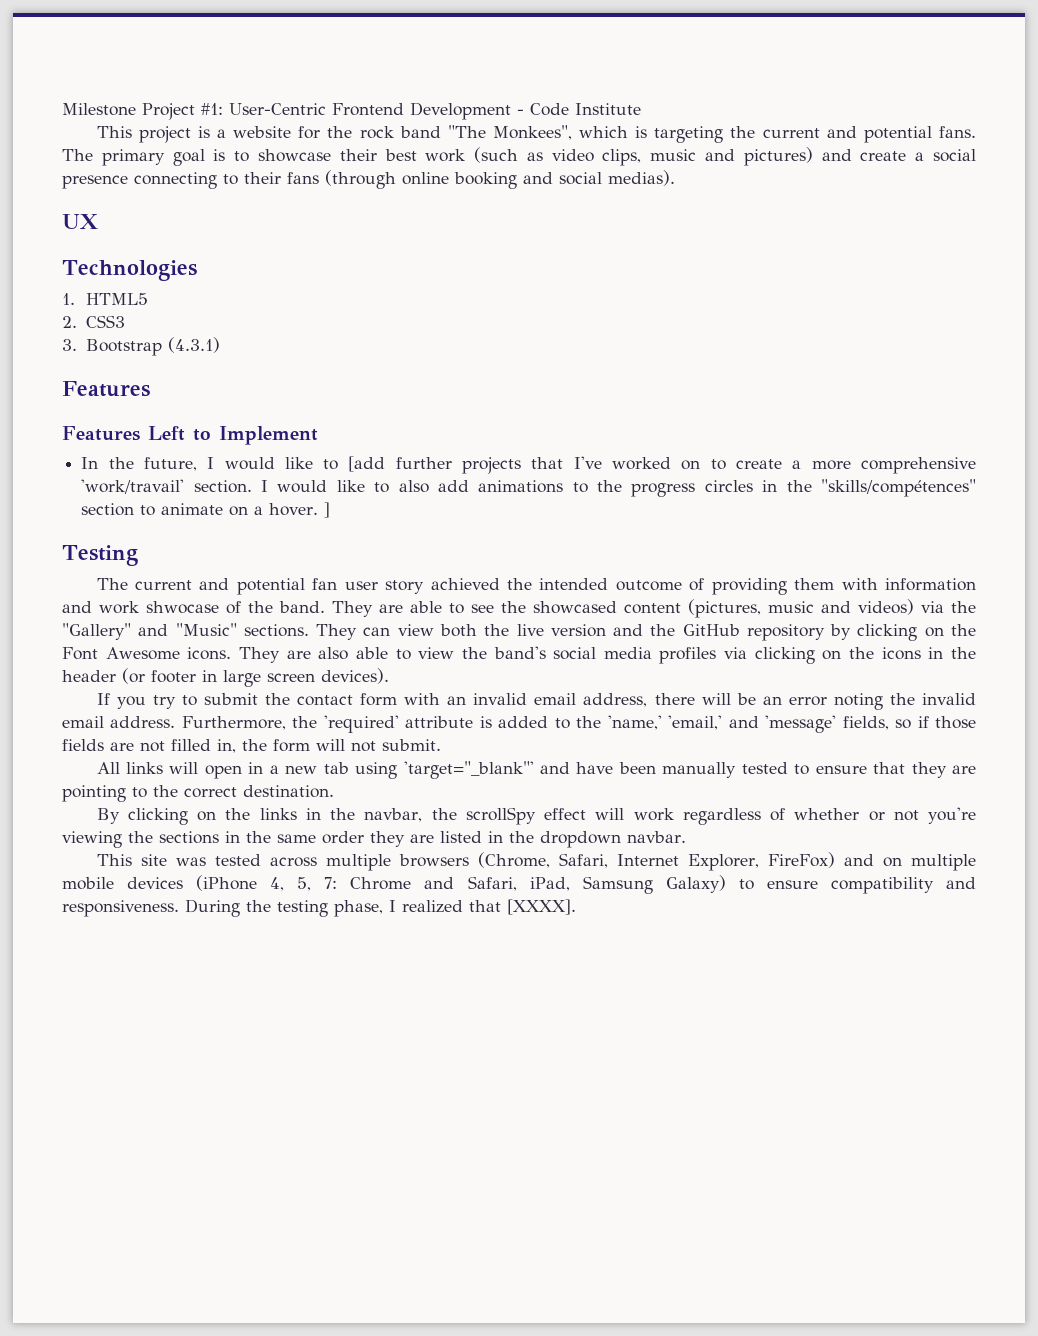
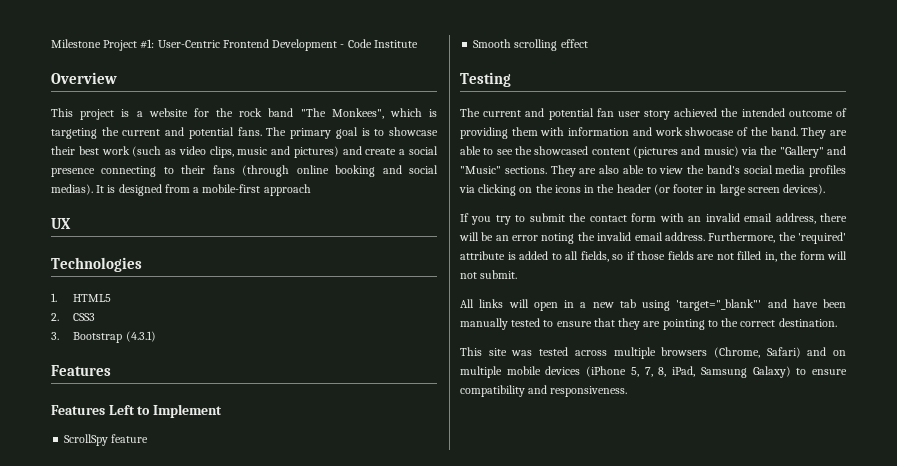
(641, 109) none -> [51,72,117,84] // Overview
(675, 178) none -> [96,184,311,196] It is designed from a mobile-first approach
[81,456,977,474] [81,479,976,497] [81,502,331,518] In the future, I would like to [add further projects that I've worked on to create a more comprehensive 'work/travail' section. I would like to also add animations to the progress circles in the "skills/compétences" section to animate on a hover. ] -> [64,434,149,446] [473,39,588,51] ScrollSpy feature // Smooth scrolling effect
[688,599,914,618] (pictures, music and videos) -> [633,146,739,158] (pictures and music)
[363,624,977,641] [62,647,280,663] can view both the live version and the GitHub repository by clicking on the Font Awesome icons. They -> (576, 171) none
[576,715,837,733] the 'name,' 'email,' and 'message' -> [565,251,578,260] all
[96,807,976,825] [62,831,686,848] // By clicking on the links in the navbar, the scrollSpy effect will work regardless of whether or not you're viewing the sections in the same order they are listed in the dropdown navbar. -> (837, 322) none
[558,852,835,871] Safari, Internet Explorer, FireFox) -> [766,347,801,358] Safari)
[270,876,517,891] 4, 5, 7: Chrome and Safari, -> [630,367,667,377] 5, 7, 8,
[185,899,576,917] During the testing phase, I realized that [XXXX]. -> (628, 391) none

